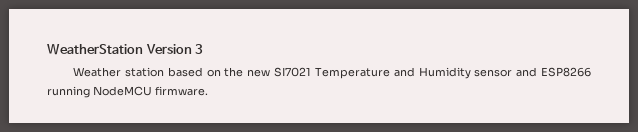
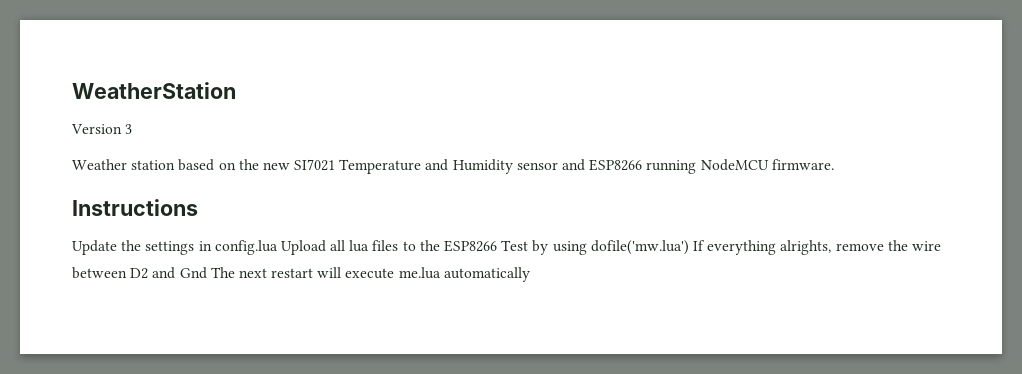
(143, 49) none -> (236, 90) //
(208, 91) none -> [72,199,198,216] [72,240,941,255] [72,267,530,282] // Instructions // Update the settings in config.lua Upload all lua files to the ESP8266 Test by using dofile('mw.lua') If everything alrights, remove the wire between D2 and Gnd The next restart will execute me.lua automatically

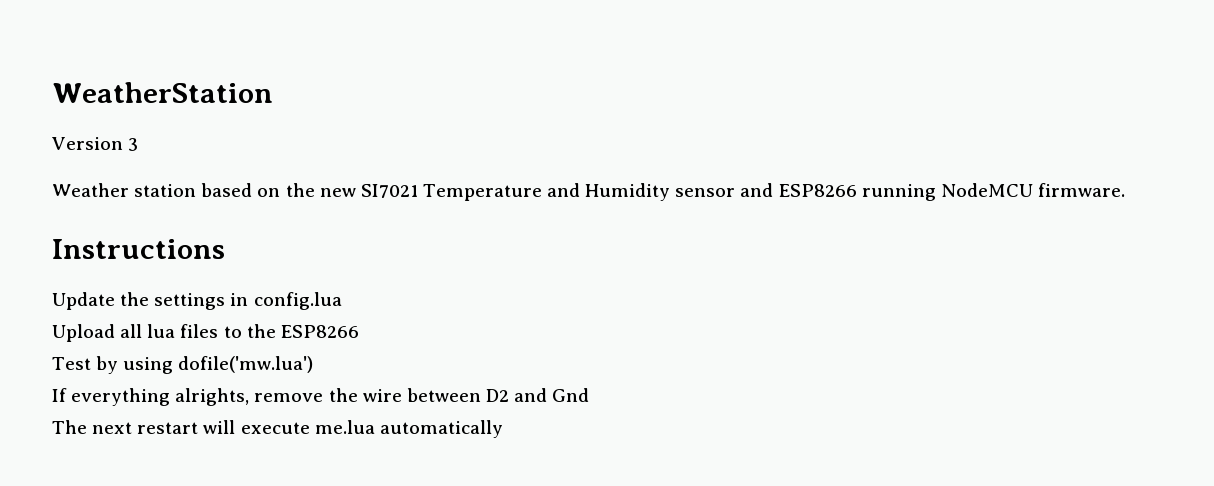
(278, 247) none -> (342, 301) //
(498, 246) none -> (359, 331) //
(689, 247) none -> (314, 364) //
(207, 273) none -> (590, 395) //

